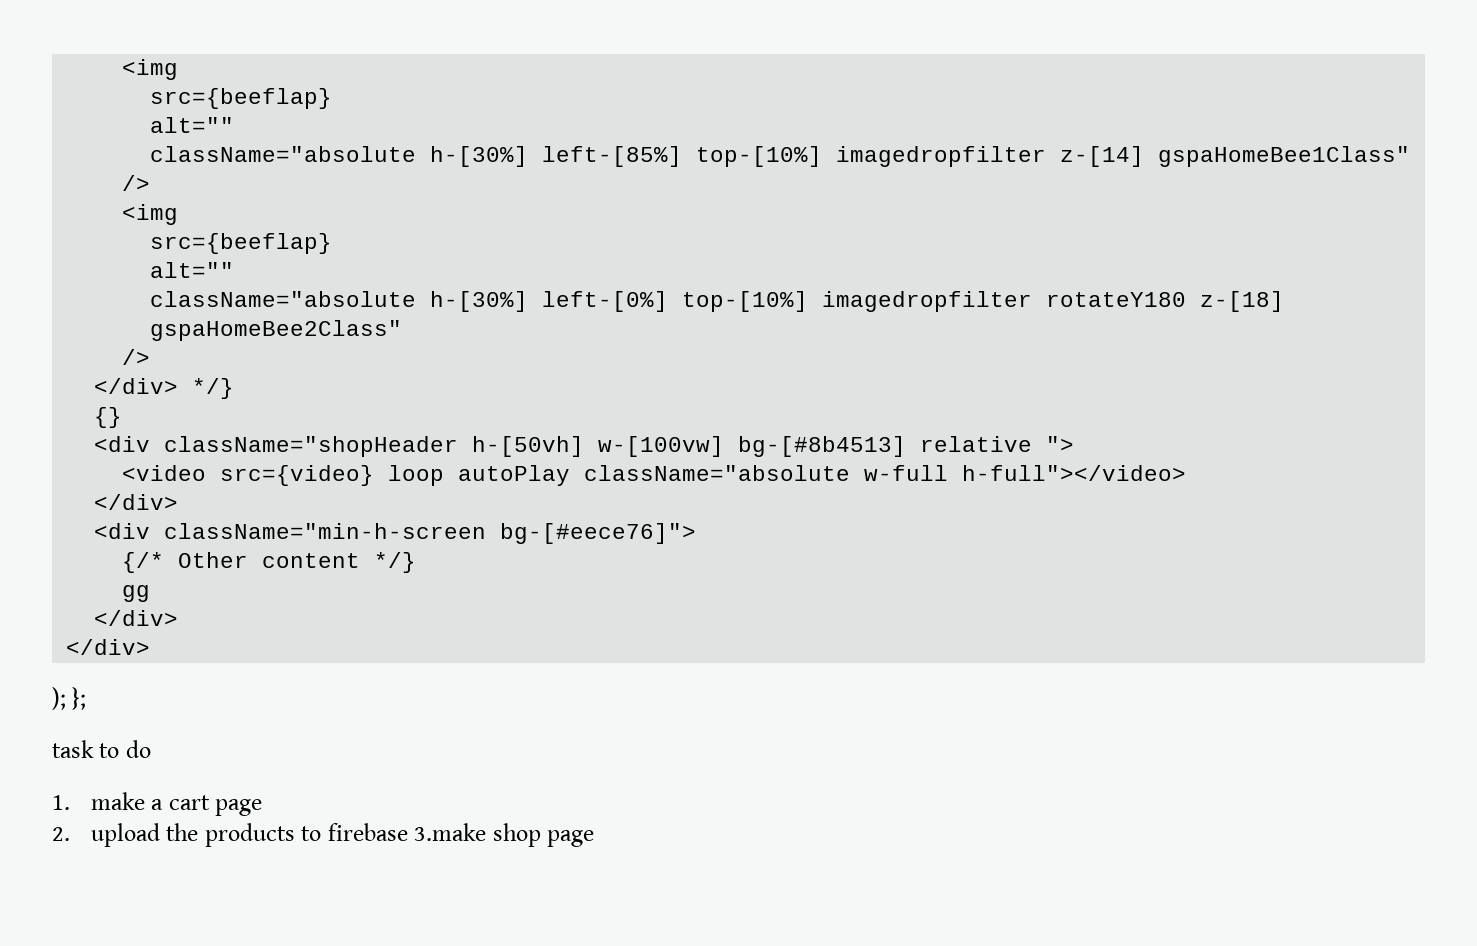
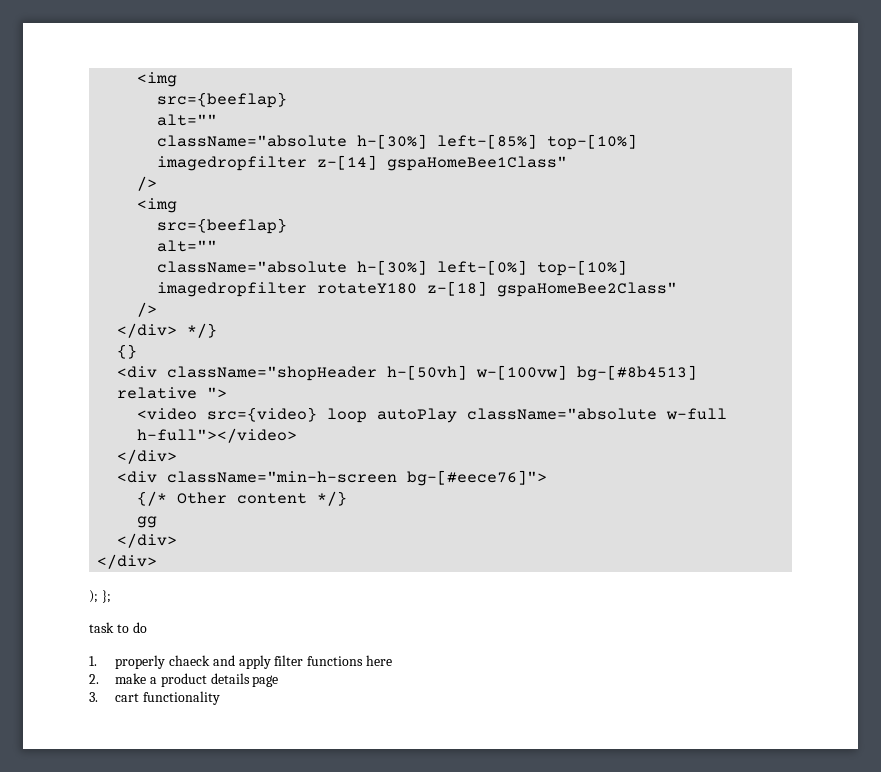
[90,792,263,816] [52,823,595,847] make a cart page // 2. upload the products to firebase 3.make shop page -> [115,655,392,669] [89,673,279,687] [89,691,221,705] properly chaeck and apply filter functions here // 2. make a product details page // 3. cart functionality

